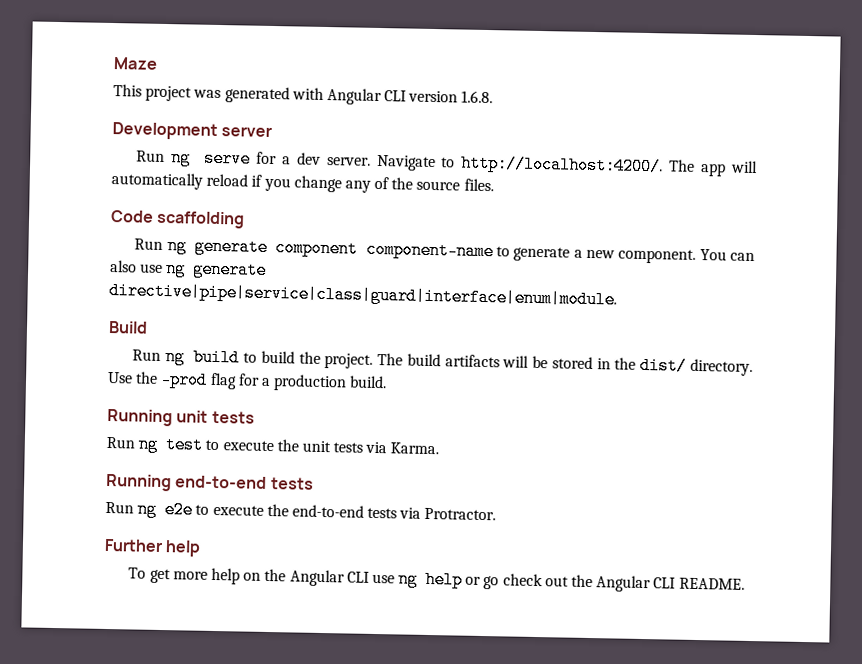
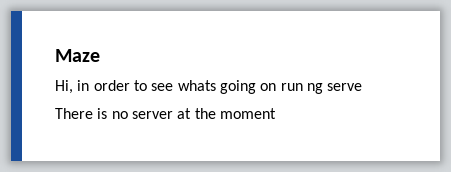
[113,84,494,106] [112,122,273,140] [136,149,759,177] [111,172,494,193] [110,210,246,229] [134,237,756,264] [110,259,268,279] [109,281,617,309] [108,320,148,334] [132,348,753,377] [107,370,388,392] [107,408,255,427] [106,435,440,455] [105,473,314,492] [105,500,497,521] [104,538,202,557] [128,567,745,593] This project was generated with Angular CLI version 1.6.8. // Development server // Run ng serve for a dev server. Navigate to http://localhost:4200/. The app will automatically reload if you change any of the source files. // Code scaffolding // Run ng generate component component-name to generate a new component. You can also use ng generate directive|pipe|service|class|guard|interface|enum|module. // Build // Run ng build to build the project. The build artifacts will be stored in the dist/ directory. Use the -prod flag for a production build. // Running unit tests // Run ng test to execute the unit tests via Karma. // Running end-to-end tests // Run ng e2e to execute the end-to-end tests via Protractor. // Further help // To get more help on the Angular CLI use ng help or go check out the Angular CLI README. -> [55,80,363,94] [55,108,276,119] Hi, in order to see whats going on run ng serve // There is no server at the moment

